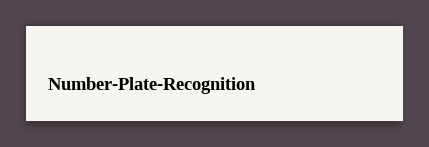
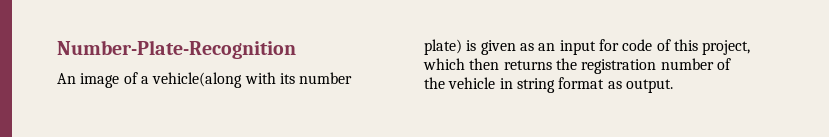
(256, 85) none -> [57,72,353,88] [424,39,751,55] [423,58,731,74] [424,77,673,93] // An image of a vehicle(along with its number plate) is given as an input for code of this project, which then returns the registration number of the vehicle in string format as output.

